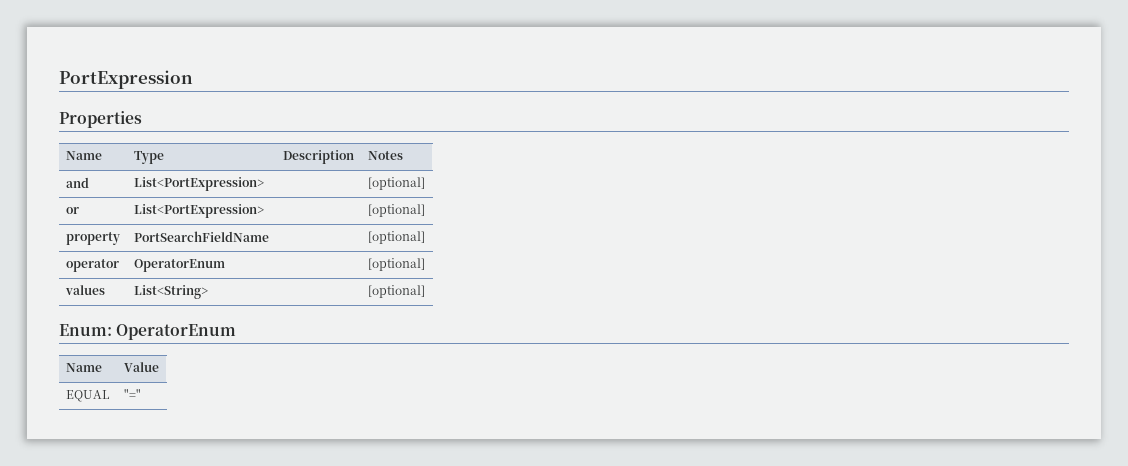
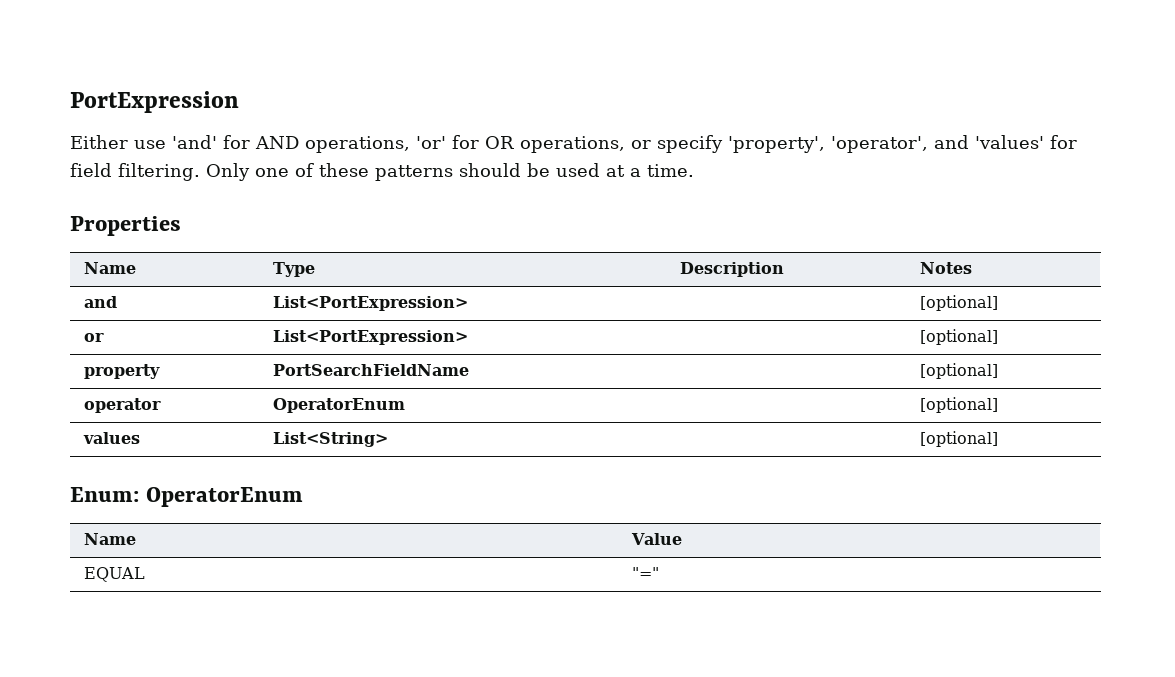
(193, 79) none -> [70,135,1077,153] [70,163,694,181] // Either use 'and' for AND operations, 'or' for OR operations, or specify 'property', 'operator', and 'values' for field filtering. Only one of these patterns should be used at a time.

